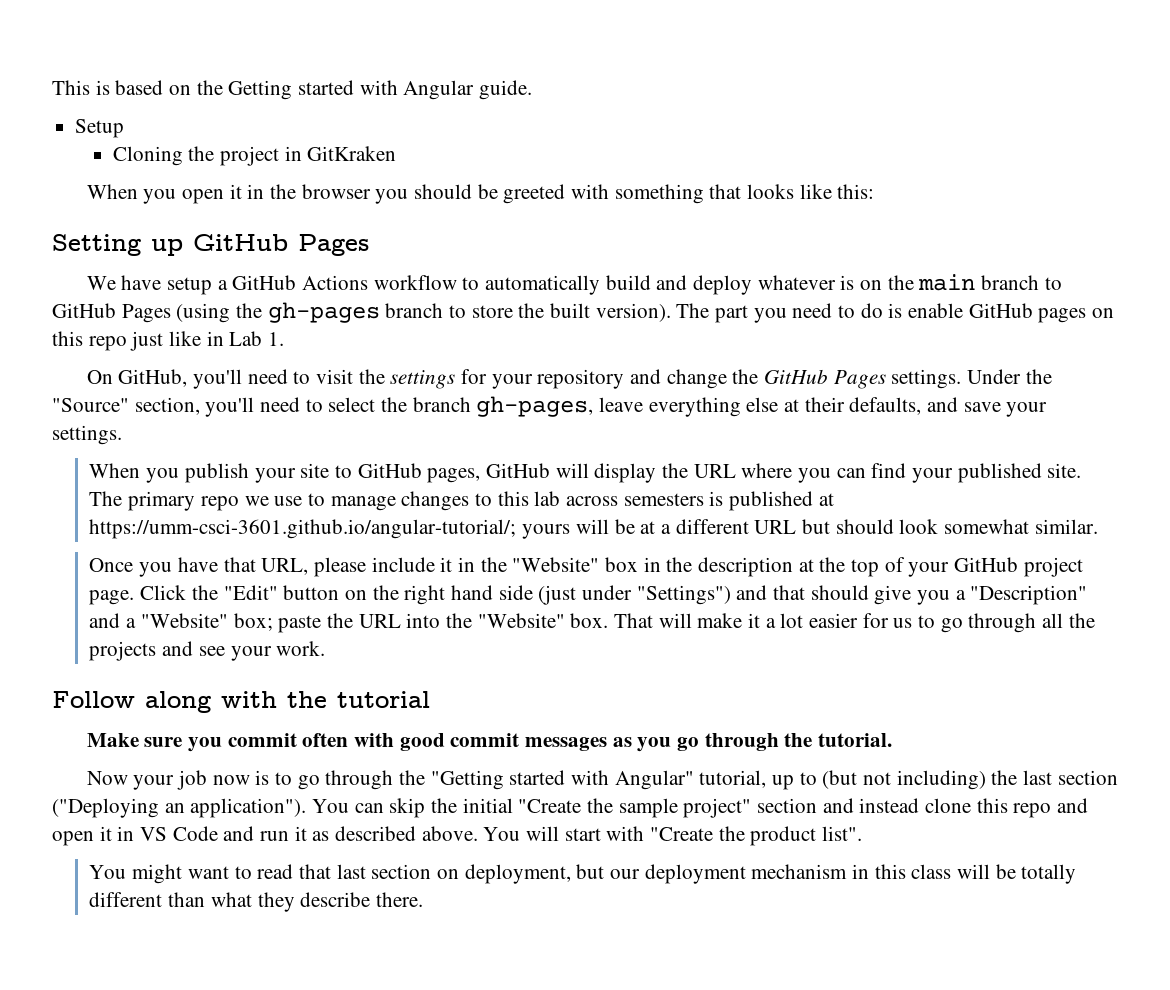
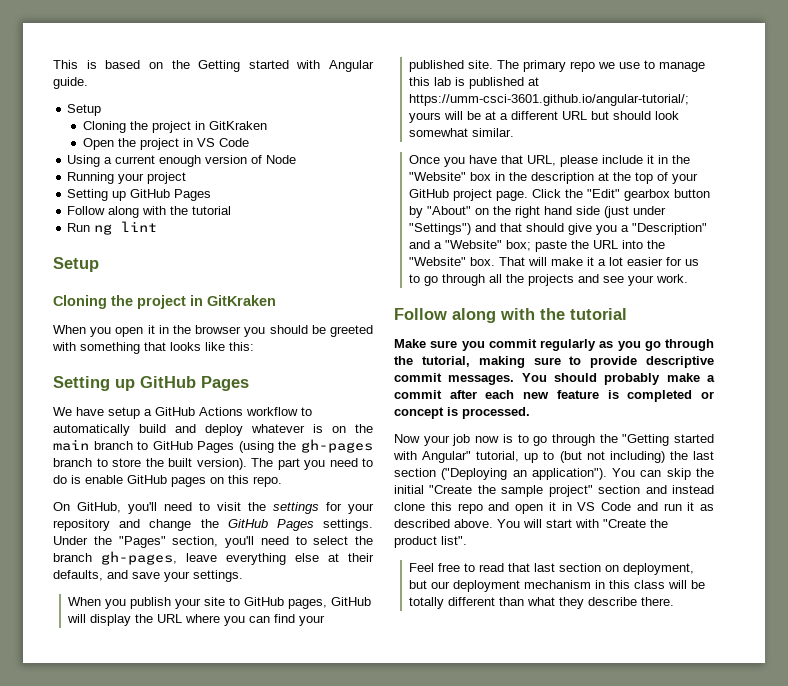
(397, 153) none -> [82,138,249,150] [67,155,297,167] [67,172,187,184] [67,189,212,201] [67,206,232,218] [67,221,158,235] [53,257,99,272] [53,295,276,309] // Open the project in VS Code // Using a current enough version of Node // Running your project // Setting up GitHub Pages // Follow along with the tutorial // Run ng lint // Setup // Cloning the project in GitKraken
[88,331,285,351] repo just like in Lab 1. -> [253,476,282,487] repo.
[52,398,129,412] "Source" -> [118,536,166,548] "Pages"
[401,491,704,511] changes to this lab across semesters -> [409,77,452,86] this lab
[283,585,340,600] button -> [624,189,711,201] [409,206,472,218] gearbox button by "About"
[302,733,608,751] often with good commit messages -> [540,339,596,351] regularly
[818,733,893,747] tutorial. -> [421,356,714,368] [394,373,715,385] [394,390,714,402] [394,407,530,419] tutorial, making sure to provide descriptive commit messages. You should probably make a commit after each new feature is completed or concept is processed.
[89,864,229,884] You might want -> [409,563,461,572] Feel free

